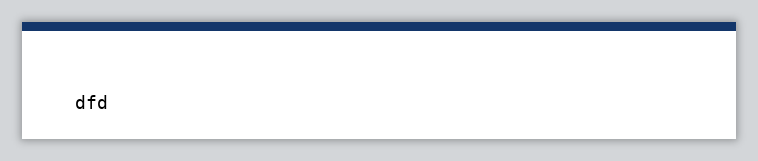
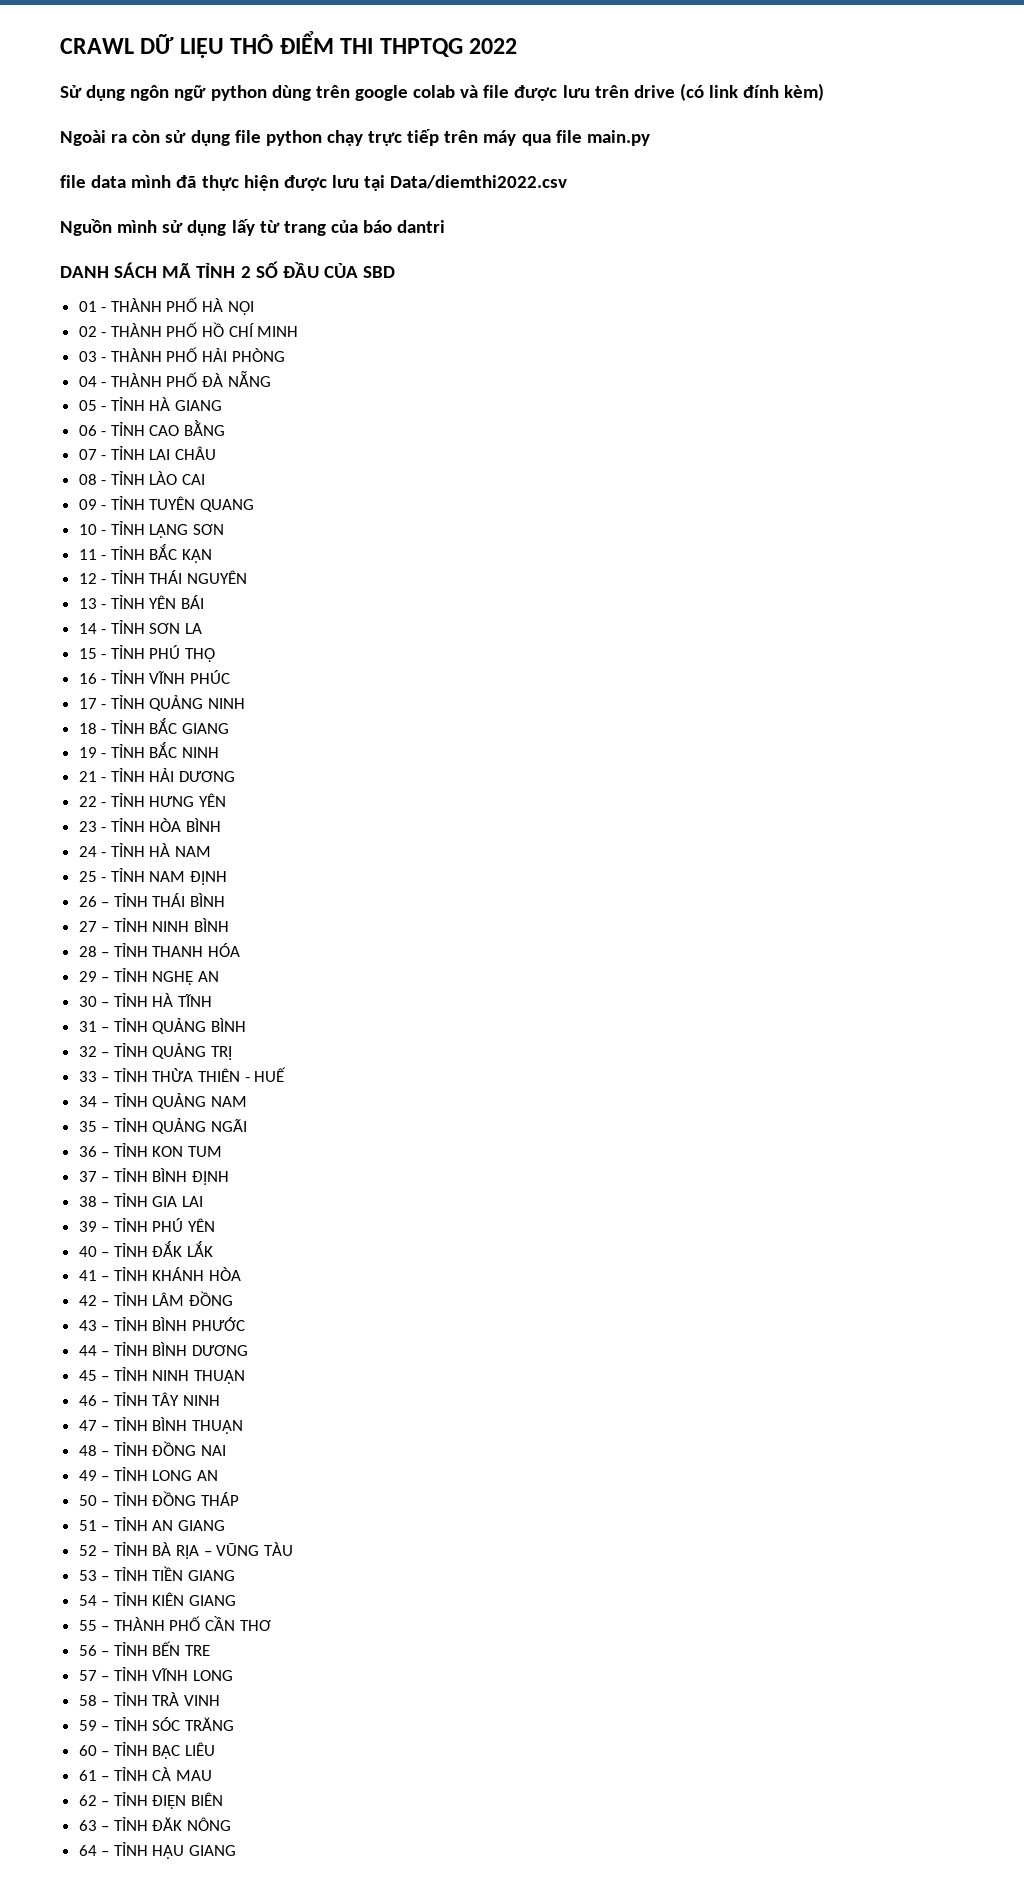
[75,95,108,109] dfd -> [60,31,518,58] [60,83,825,101] [60,129,650,146] [60,175,568,191] [60,219,446,236] [60,261,396,278] [78,297,254,315] [78,322,299,337] [78,347,285,362] [78,371,271,387] [78,397,223,411] [78,420,226,436] [78,446,217,460] [78,471,206,485] [78,496,255,512] [78,521,225,538] [78,544,213,563] [78,570,248,584] [78,595,205,609] [78,620,203,634] [78,645,216,662] [78,670,231,684] [78,695,246,711] [78,718,230,734] [78,742,220,758] [78,768,236,782] [78,793,227,807] [78,818,222,832] [78,843,212,857] [78,868,228,885] [78,893,226,907] [78,918,230,932] [78,943,241,957] [78,968,220,985] [78,993,213,1007] [78,1018,247,1034] [78,1043,233,1060] [78,1067,287,1082] [78,1093,248,1109] [78,1118,248,1134] [78,1143,223,1157] [78,1168,230,1185] [78,1193,204,1207] [78,1218,216,1232] [78,1241,214,1257] [78,1267,242,1281] [78,1291,234,1306] [78,1317,246,1331] [78,1342,249,1356] [78,1367,246,1384] [78,1392,221,1406] [78,1417,244,1434] [78,1441,227,1456] [78,1467,219,1481] [78,1491,240,1506] [78,1517,226,1531] [78,1542,293,1559] [78,1566,236,1581] [78,1592,237,1606] [78,1616,271,1631] [78,1641,211,1656] [78,1667,234,1681] [78,1692,221,1706] [78,1717,235,1731] [78,1742,216,1759] [78,1767,213,1781] [78,1792,224,1809] [78,1817,232,1831] [78,1842,237,1859] CRAWL DỮ LIỆU THÔ ĐIỂM THI THPTQG 2022 // Sử dụng ngôn ngữ python dùng trên google colab và file được lưu trên drive (có link đính kèm) // Ngoài ra còn sử dụng file python chạy trực tiếp trên máy qua file main.py // file data mình đã thực hiện được lưu tại Data/diemthi2022.csv // Nguồn mình sử dụng lấy từ trang của báo dantri // DANH SÁCH MÃ TỈNH 2 SỐ ĐẦU CỦA SBD // 01 - THÀNH PHỐ HÀ NỘI // 02 - THÀNH PHỐ HỒ CHÍ MINH // 03 - THÀNH PHỐ HẢI PHÒNG // 04 - THÀNH PHỐ ĐÀ NẴNG // 05 - TỈNH HÀ GIANG // 06 - TỈNH CAO BẰNG // 07 - TỈNH LAI CHÂU // 08 - TỈNH LÀO CAI // 09 - TỈNH TUYÊN QUANG // 10 - TỈNH LẠNG SƠN // 11 - TỈNH BẮC KẠN // 12 - TỈNH THÁI NGUYÊN // 13 - TỈNH YÊN BÁI // 14 - TỈNH SƠN LA // 15 - TỈNH PHÚ THỌ // 16 - TỈNH VĨNH PHÚC // 17 - TỈNH QUẢNG NINH // 18 - TỈNH BẮC GIANG // 19 - TỈNH BẮC NINH // 21 - TỈNH HẢI DƯƠNG // 22 - TỈNH HƯNG YÊN // 23 - TỈNH HÒA BÌNH // 24 - TỈNH HÀ NAM // 25 - TỈNH NAM ĐỊNH // 26 – TỈNH THÁI BÌNH // 27 – TỈNH NINH BÌNH // 28 – TỈNH THANH HÓA // 29 – TỈNH NGHỆ AN // 30 – TỈNH HÀ TĨNH // 31 – TỈNH QUẢNG BÌNH // 32 – TỈNH QUẢNG TRỊ // 33 – TỈNH THỪA THIÊN - HUẾ // 34 – TỈNH QUẢNG NAM // 35 – TỈNH QUẢNG NGÃI // 36 – TỈNH KON TUM // 37 – TỈNH BÌNH ĐỊNH // 38 – TỈNH GIA LAI // 39 – TỈNH PHÚ YÊN // 40 – TỈNH ĐẮK LẮK // 41 – TỈNH KHÁNH HÒA // 42 – TỈNH LÂM ĐỒNG // 43 – TỈNH BÌNH PHƯỚC // 44 – TỈNH BÌNH DƯƠNG // 45 – TỈNH NINH THUẬN // 46 – TỈNH TÂY NINH // 47 – TỈNH BÌNH THUẬN // 48 – TỈNH ĐỒNG NAI // 49 – TỈNH LONG AN // 50 – TỈNH ĐỒNG THÁP // 51 – TỈNH AN GIANG // 52 – TỈNH BÀ RỊA – VŨNG TÀU // 53 – TỈNH TIỀN GIANG // 54 – TỈNH KIÊN GIANG // 55 – THÀNH PHỐ CẦN THƠ // 56 – TỈNH BẾN TRE // 57 – TỈNH VĨNH LONG // 58 – TỈNH TRÀ VINH // 59 – TỈNH SÓC TRĂNG // 60 – TỈNH BẠC LIÊU // 61 – TỈNH CÀ MAU // 62 – TỈNH ĐIỆN BIÊN // 63 – TỈNH ĐĂK NÔNG // 64 – TỈNH HẬU GIANG

